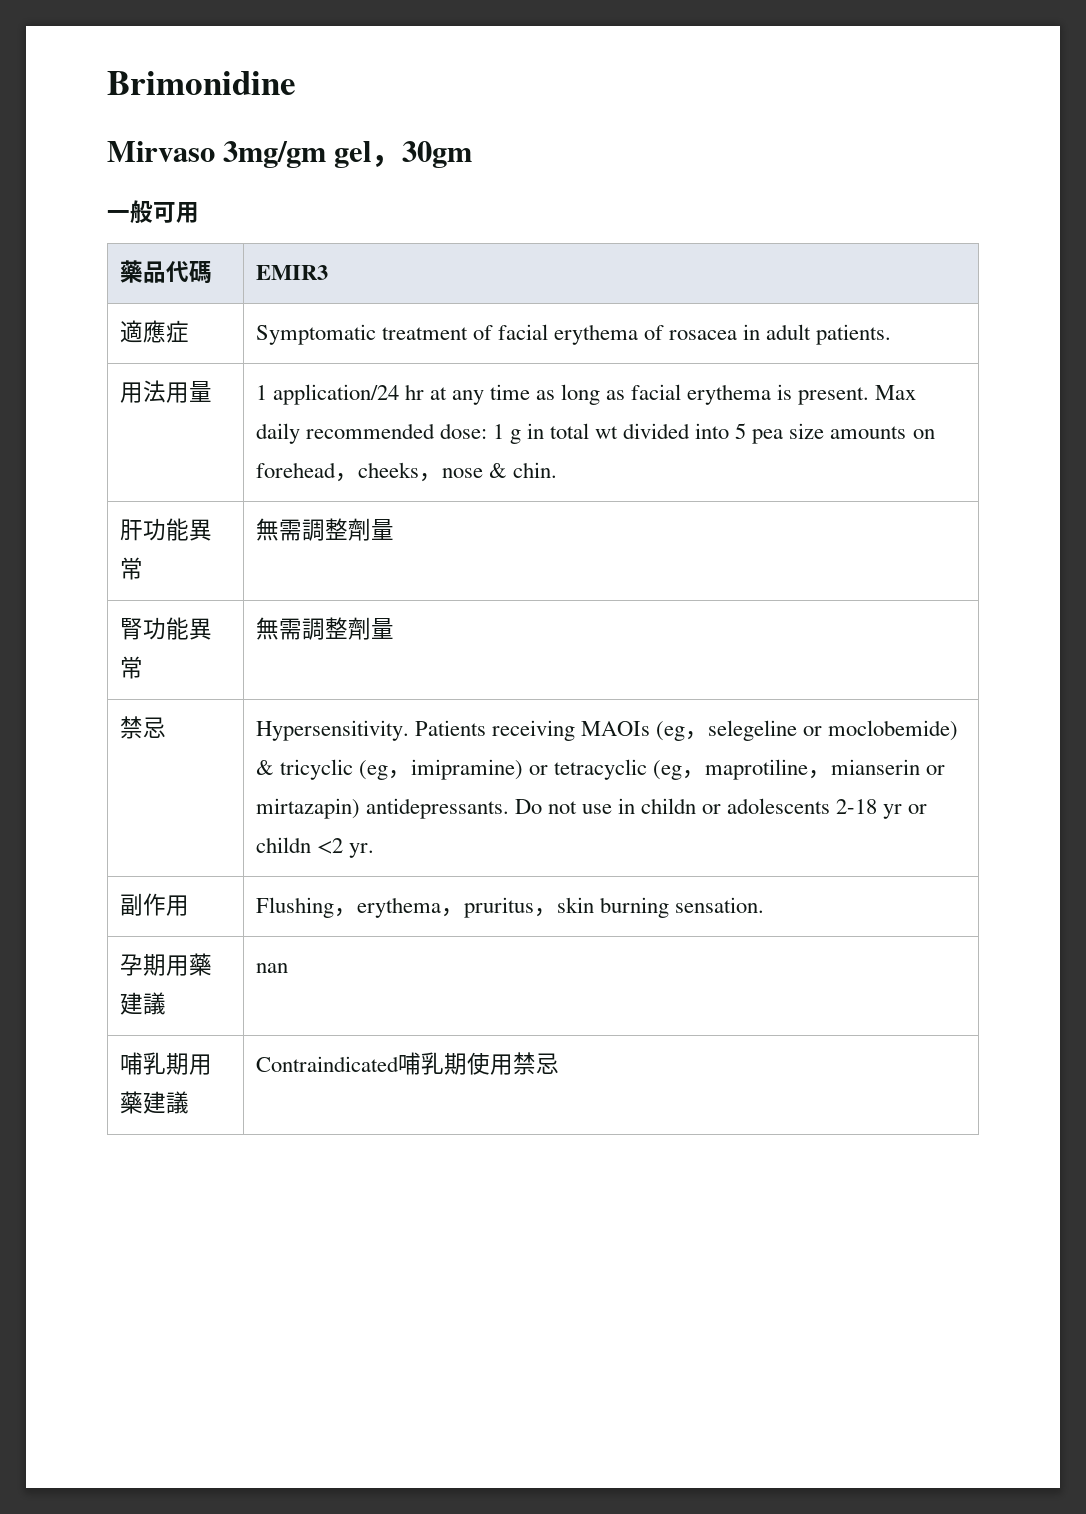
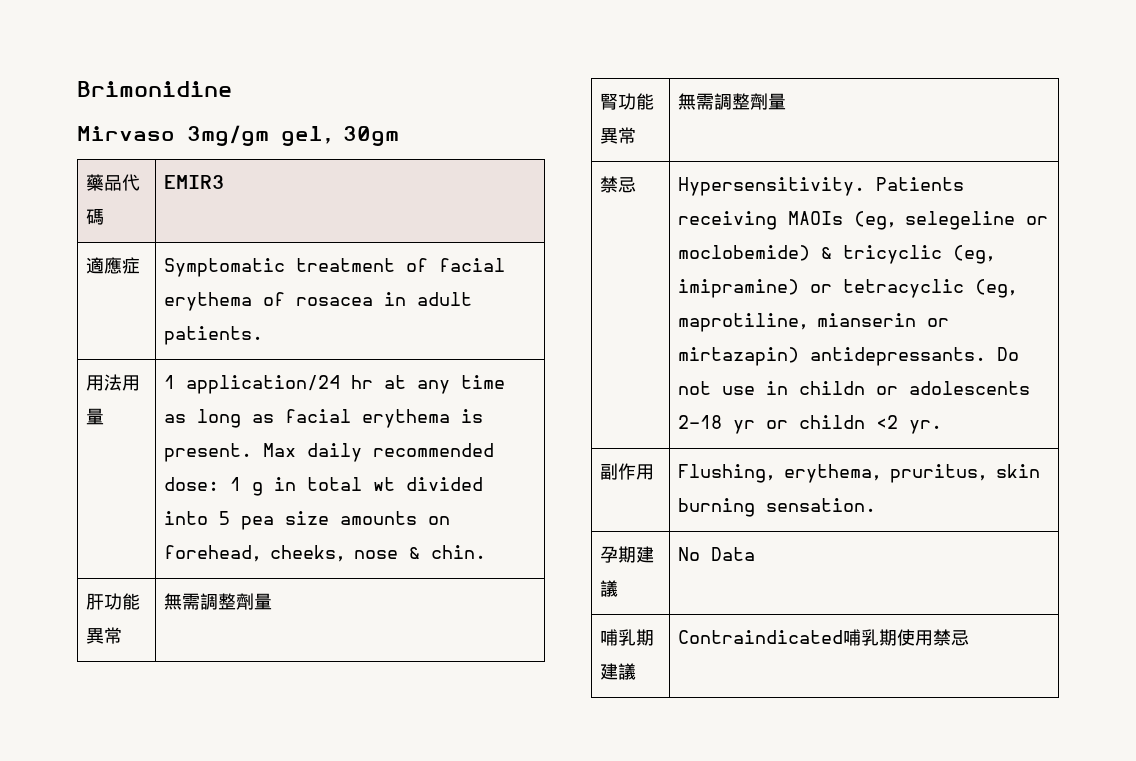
[107,200,199,223] // 一般可用 -> (399, 136) none
[165,953,212,976] [119,992,166,1015] [255,963,288,973] [119,1052,212,1075] [119,1091,143,1114] 用藥建議 | nan // 哺乳期用藥 -> [636,546,655,563] [600,580,619,597] [678,547,756,561] [600,629,655,646] 建議 | No Data // 哺乳期

